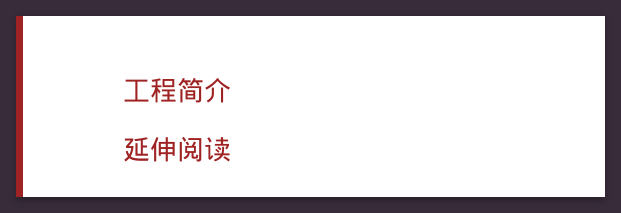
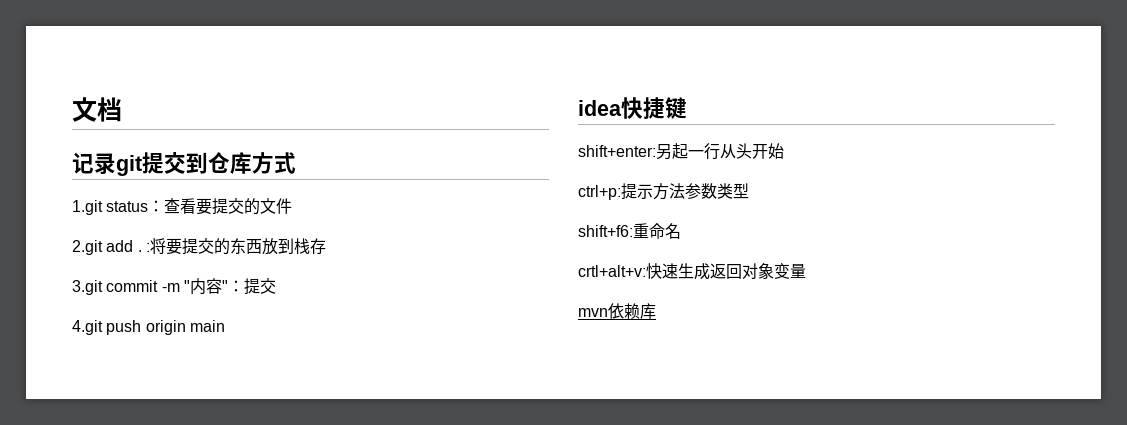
[123,77,231,103] [123,136,231,162] 工程简介 // 延伸阅读 -> [72,97,122,122] [72,152,296,176] [72,198,293,215] [72,238,326,255] [72,278,276,295] [72,320,225,335] [578,97,687,119] [578,143,784,160] [578,183,749,200] [578,223,681,239] [578,263,806,280] [578,303,656,319] 文档 // 记录git提交到仓库方式 // 1.git status：查看要提交的文件 // 2.git add . :将要提交的东西放到栈存 // 3.git commit -m "内容"：提交 // 4.git push origin main // idea快捷键 // shift+enter:另起一行从头开始 // ctrl+p:提示方法参数类型 // shift+f6:重命名 // crtl+alt+v:快速生成返回对象变量 // mvn依赖库

